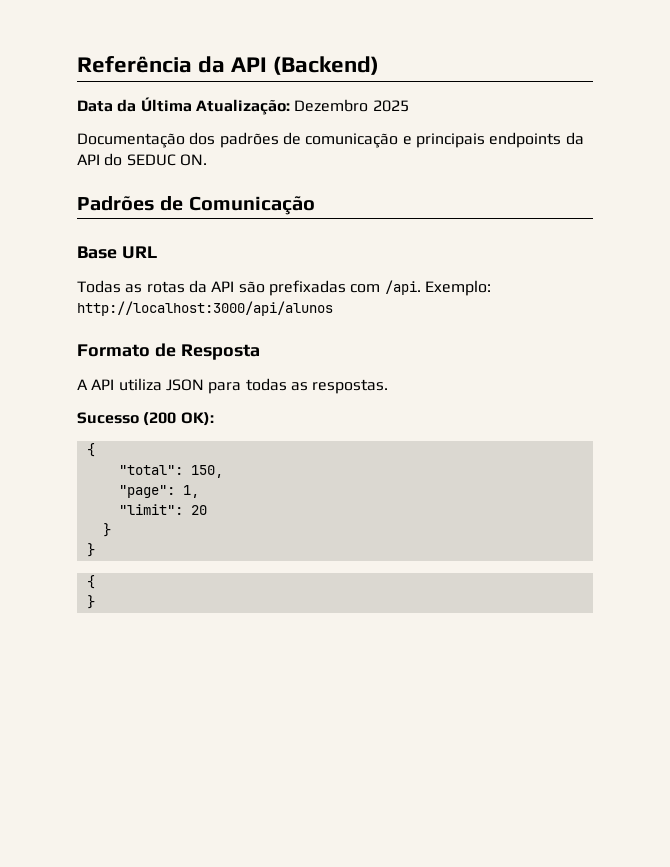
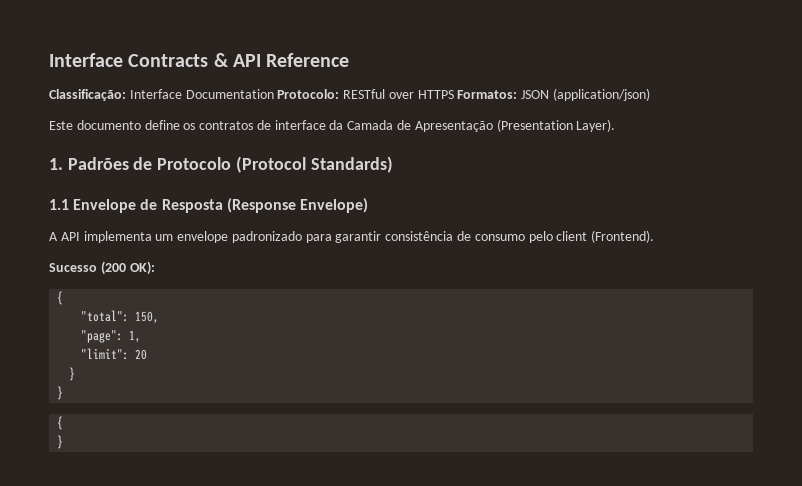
[77,56,380,75] [77,97,409,115] [77,132,584,148] [77,153,207,166] [77,196,315,215] [77,246,157,259] [77,280,491,296] [77,301,333,316] [77,344,150,357] Referência da API (Backend) // Data da Última Atualização: Dezembro 2025 // Documentação dos padrões de comunicação e principais endpoints da API do SEDUC ON. // Padrões de Comunicação // Base URL // Todas as rotas da API são prefixadas com /api. Exemplo: http://localhost:3000/api/alunos // Formato -> [49,53,350,67] [49,88,651,101] [49,119,616,132] [49,156,393,173] [49,199,137,213] Interface Contracts & API Reference // Classificação: Interface Documentation Protocolo: RESTful over HTTPS Formatos: JSON (application/json) // Este documento define os contratos de interface da Camada de Apresentação (Presentation Layer). // 1. Padrões de Protocolo (Protocol Standards) // 1.1 Envelope
(260, 352) none -> [226,198,368,213] (Response Envelope)
[118,378,389,394] utiliza JSON para todas as respostas. -> [83,230,655,243] implementa um envelope padronizado para garantir consistência de consumo pelo client (Frontend).

